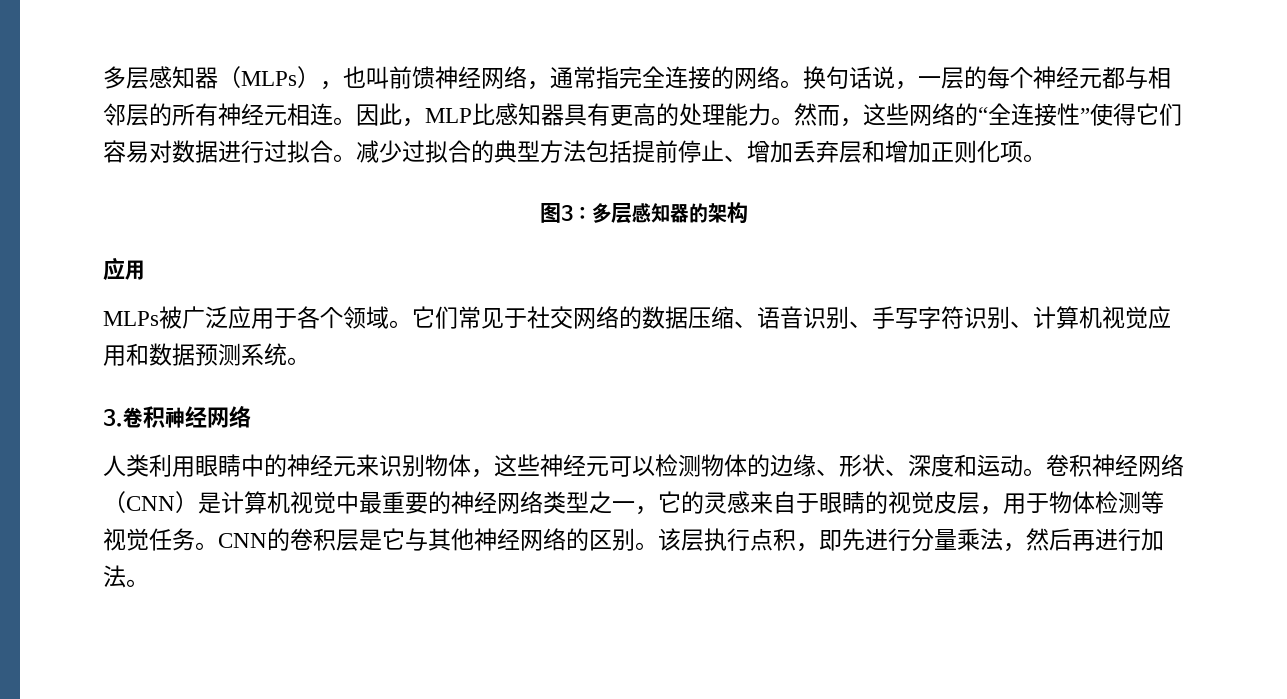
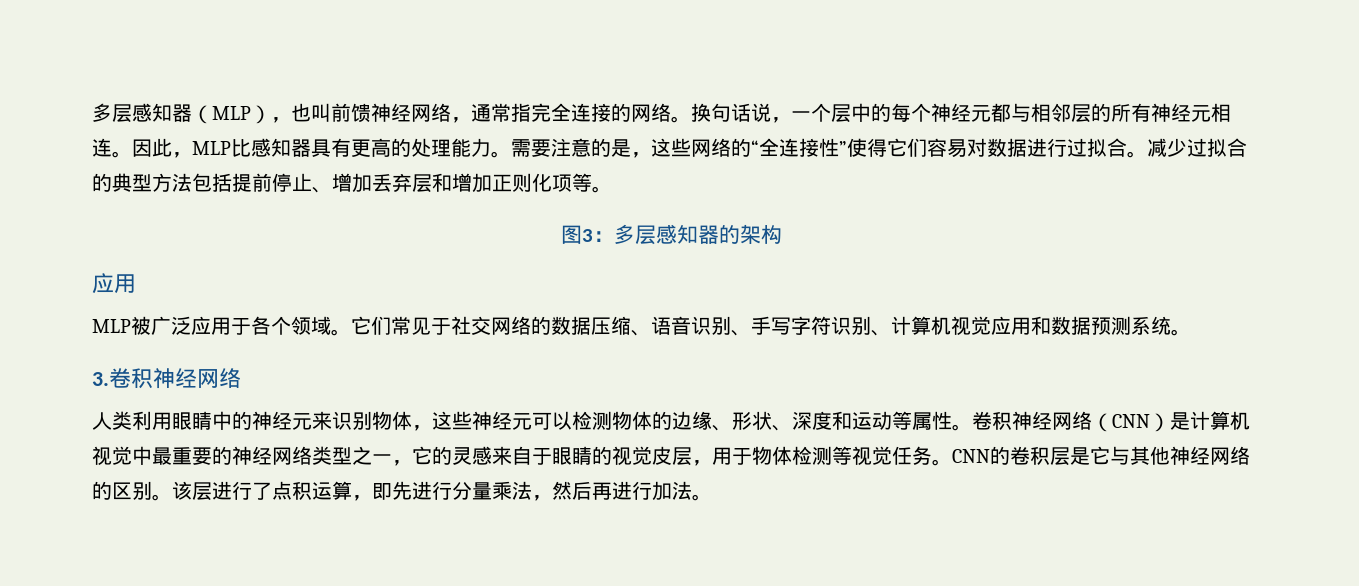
[241,71,297,86] MLPs -> [212,106,251,120] MLP
[941,67,964,89] 层 -> [811,103,871,123] 个层中
[794,103,840,126] 然而 -> [511,138,631,157] 需要注意的是
(1023, 152) none -> [572,173,592,192] 等
[103,311,159,326] MLPs -> [92,319,131,333] MLP
(1023, 465) none -> [892,411,952,430] 等属性
[704,528,796,551] 执行点积 -> [212,481,352,500] 进行了点积运算

